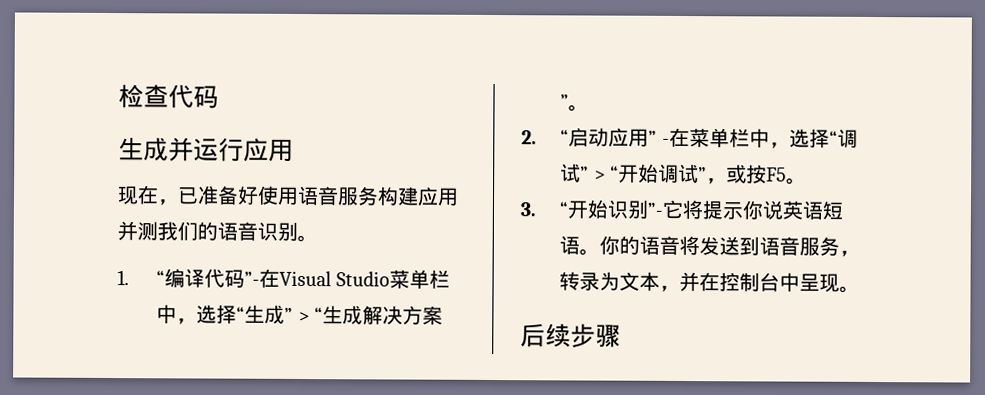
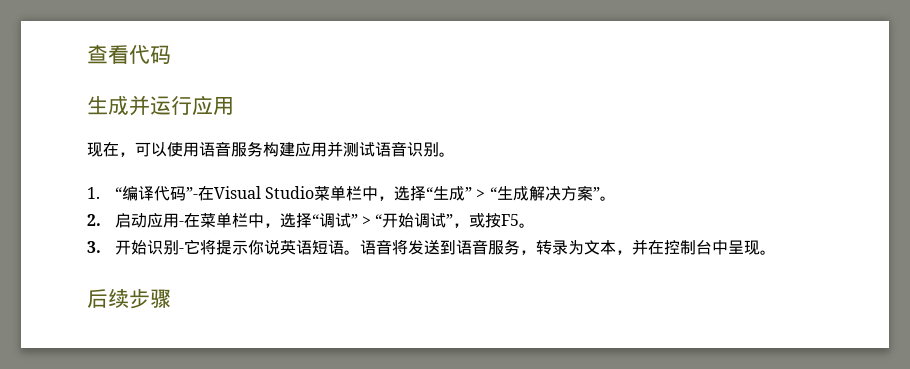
[118,84,169,109] 检查 -> [87,44,129,64] 查看
[177,185,259,205] 已准备好 -> [135,142,167,157] 可以
[157,221,218,241] 我们的 -> [359,142,375,157] 试
[560,129,570,145] “ -> (101, 220) none
[648,130,658,145] ” -> (179, 220) none
[559,201,569,217] “ -> (101, 247) none
[647,202,664,217] ”- -> [178,248,184,253] -
[599,235,641,255] 你的 -> (360, 252) none

